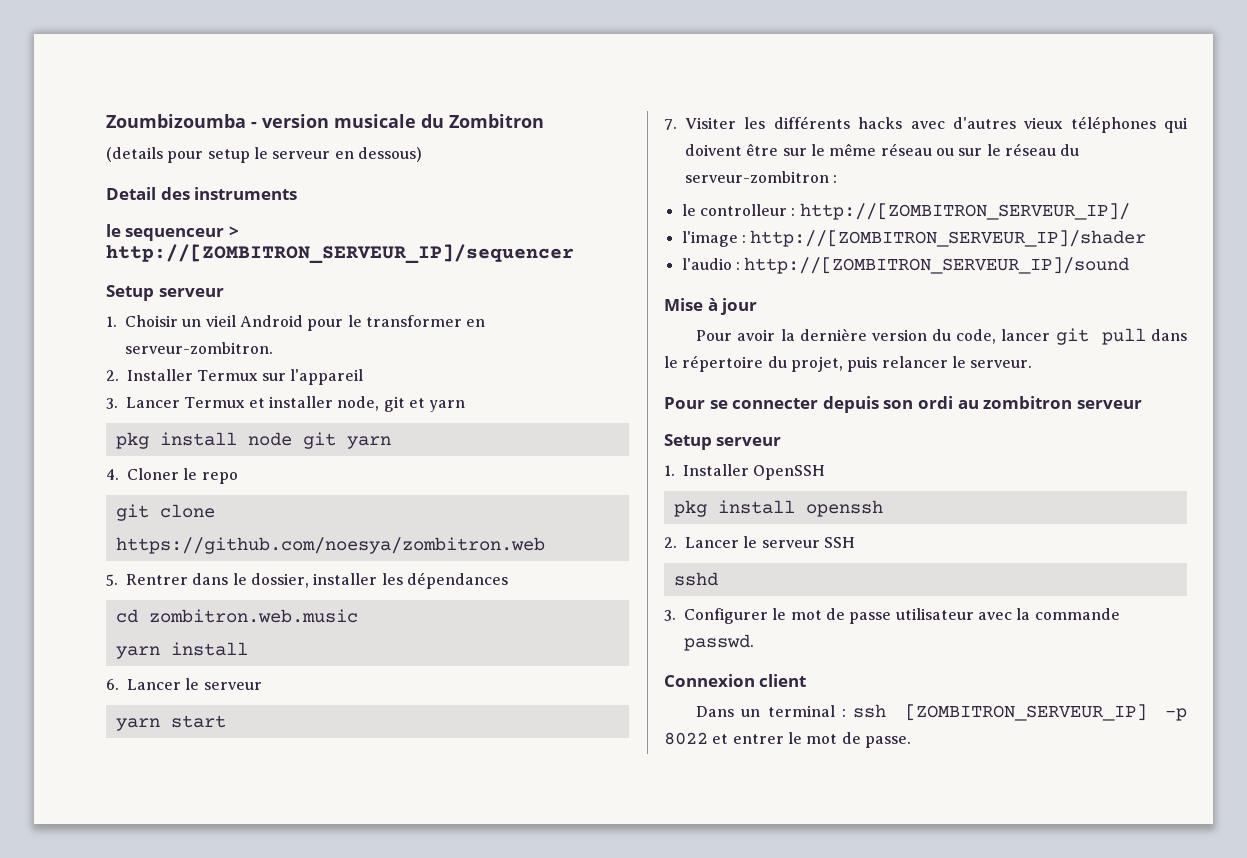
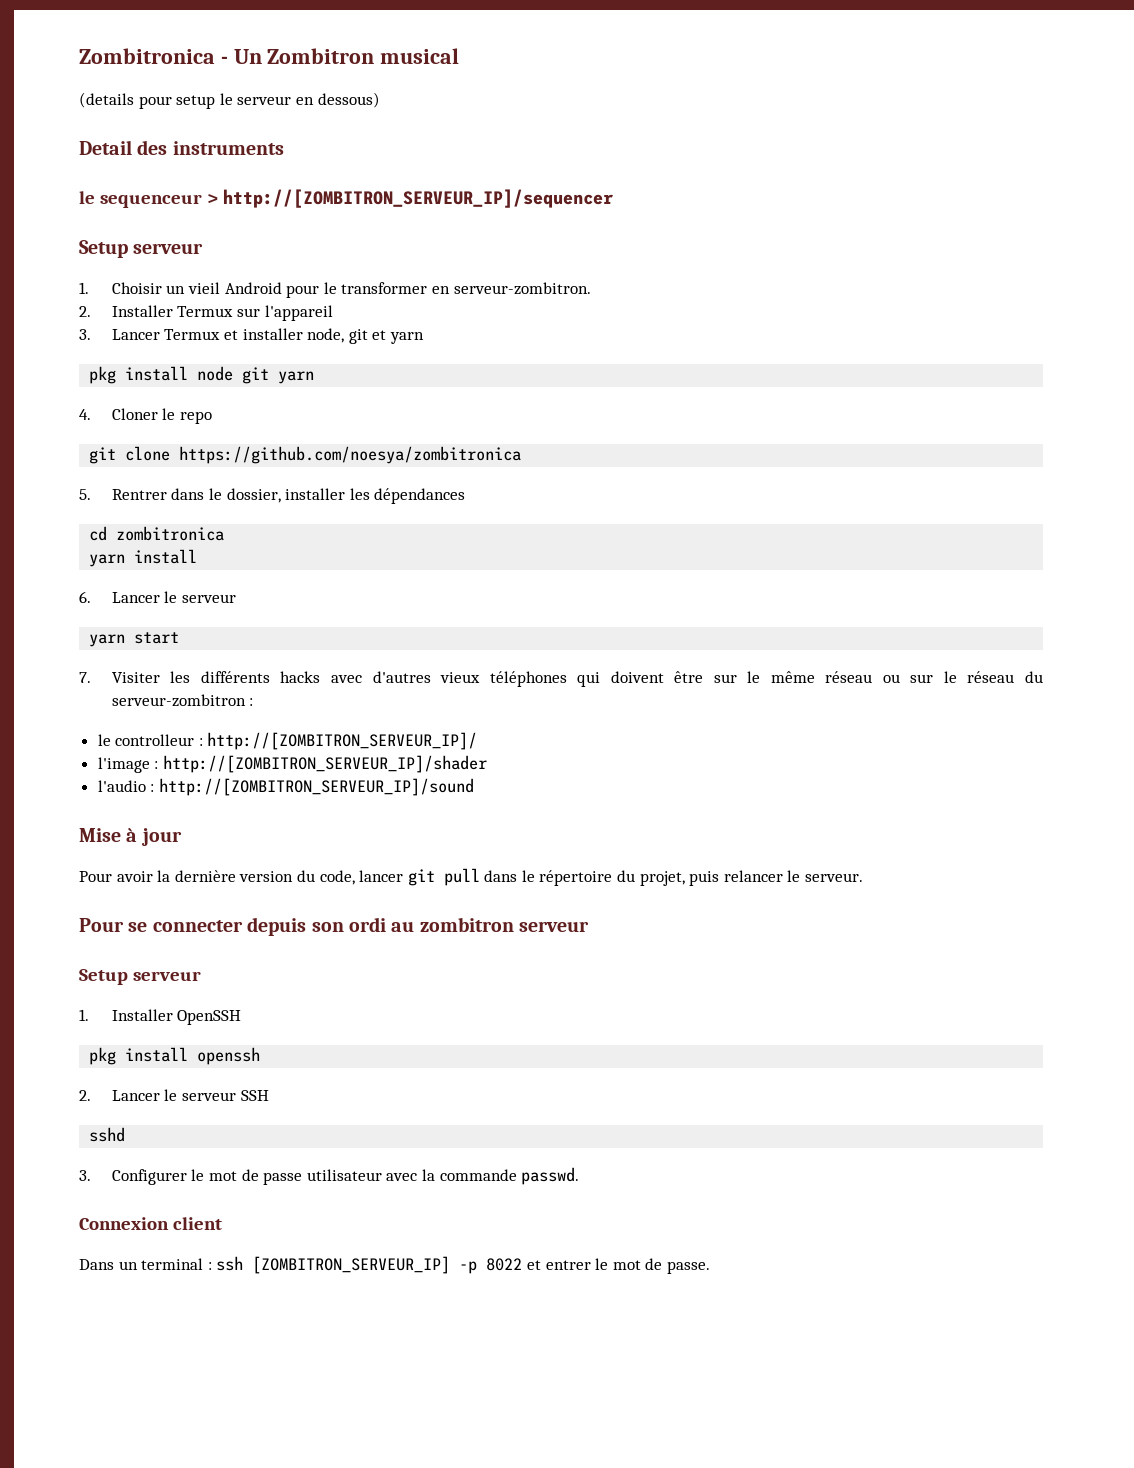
[106,114,444,128] Zoumbizoumba - version musicale du -> [79,48,262,64] Zombitronica - Un
(544, 121) none -> [380,48,460,64] musical
[115,537,545,554] https://github.com/noesya/zombitron.web -> [179,446,522,464] https://github.com/noesya/zombitronica
[148,609,358,623] zombitron.web.music -> [116,526,225,541] zombitronica

